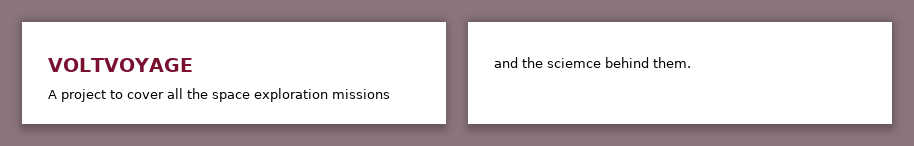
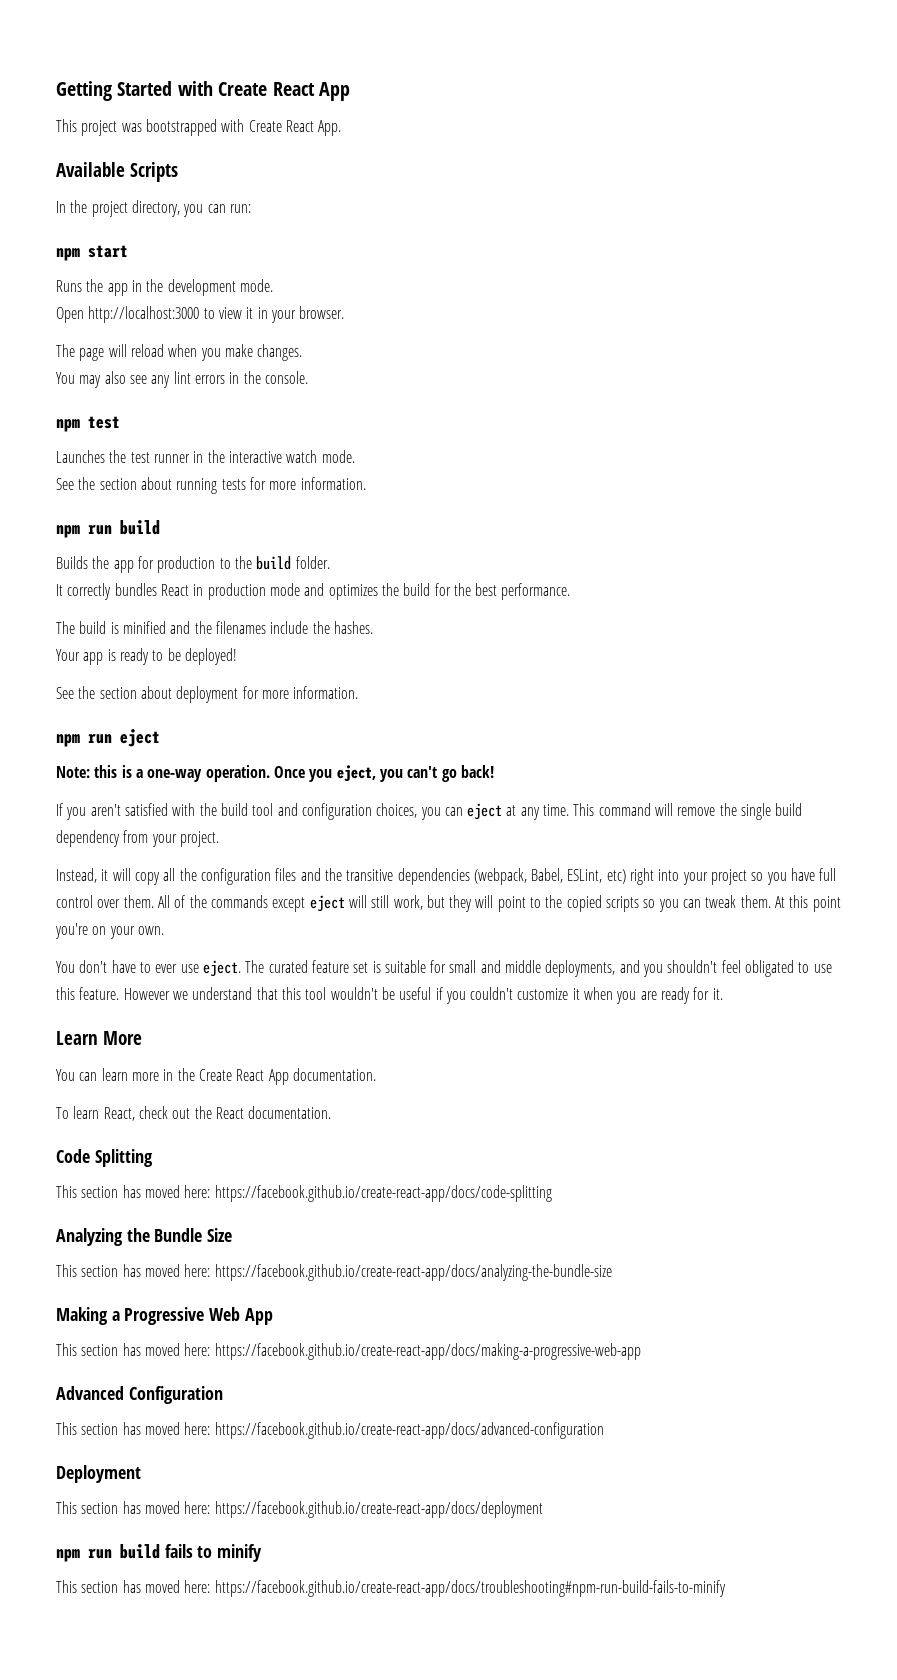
[48,58,193,72] [48,88,390,102] [494,57,691,68] VOLTVOYAGE // A project to cover all the space exploration missions and the sciemce behind them. -> [56,81,350,101] [56,119,342,136] [56,162,178,182] [56,200,251,217] [56,245,128,261] [56,279,273,296] [56,306,345,323] [56,344,303,361] [56,371,308,388] [56,416,120,432] [56,450,355,463] [56,477,366,494] [56,520,160,538] [56,556,330,573] [56,583,571,600] [56,621,373,634] [56,648,237,665] [56,686,359,703] [56,729,160,747] [56,765,494,782] [56,803,803,820] [56,830,219,847] [56,868,837,885] [56,895,841,912] [55,923,164,939] [56,960,832,977] [56,987,723,1004] [56,1031,142,1045] [56,1068,376,1085] [56,1106,332,1121] [56,1149,153,1167] [56,1185,552,1202] [56,1228,233,1246] [56,1264,612,1281] [56,1307,273,1325] [56,1343,641,1360] [56,1386,223,1404] [56,1422,604,1439] [56,1465,141,1483] [56,1501,543,1518] [56,1544,263,1562] [56,1580,726,1597] Getting Started with Create React App // This project was bootstrapped with Create React App. // Available Scripts // In the project directory, you can run: // npm start // Runs the app in the development mode. // Open http://localhost:3000 to view it in your browser. // The page will reload when you make changes. // You may also see any lint errors in the console. // npm test // Launches the test runner in the interactive watch mode. // See the section about running tests for more information. // npm run build // Builds the app for production to the build folder. // It correctly bundles React in production mode and optimizes the build for the best performance. // The build is minified and the filenames include the hashes. // Your app is ready to be deployed! // See the section about deployment for more information. // npm run eject // Note: this is a one-way operation. Once you eject, you can't go back! // If you aren't satisfied with the build tool and configuration choices, you can eject at any time. This command will remove the single build dependency from your project. // Instead, it will copy all the configuration files and the transitive dependencies (webpack, Babel, ESLint, etc) right into your project so you have full control over them. All of the commands except eject will still work, but they will point to the copied scripts so you can tweak them. At this point you're on your own. // You don't have to ever use eject. The curated feature set is suitable for small and middle deployments, and you shouldn't feel obligated to use this feature. However we understand that this tool wouldn't be useful if you couldn't customize it when you are ready for it. // Learn More // You can learn more in the Create React App documentation. // To learn React, check out the React documentation. // Code Splitting // This section has moved here: https://facebook.github.io/create-react-app/docs/code-splitting // Analyzing the Bundle Size // This section has moved here: https://facebook.github.io/create-react-app/docs/analyzing-the-bundle-size // Making a Progressive Web App // This section has moved here: https://facebook.github.io/create-react-app/docs/making-a-progressive-web-app // Advanced Configuration // This section has moved here: https://facebook.github.io/create-react-app/docs/advanced-configuration // Deployment // This section has moved here: https://facebook.github.io/create-react-app/docs/deployment // npm run build fails to minify // This section has moved here: https://facebook.github.io/create-react-app/docs/troubleshooting#npm-run-build-fails-to-minify

